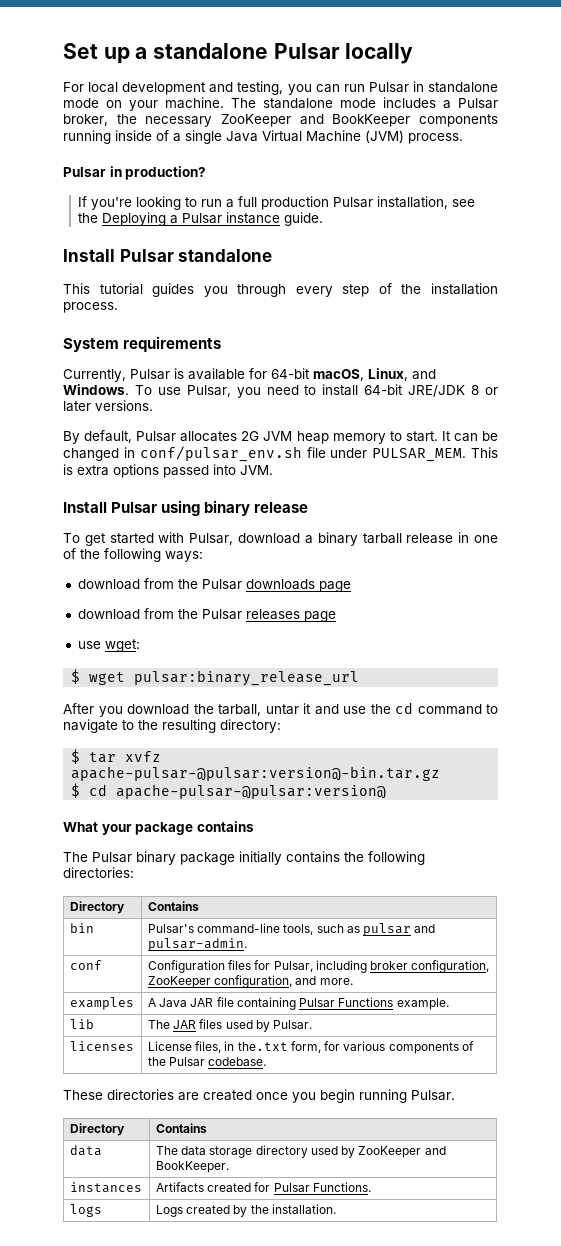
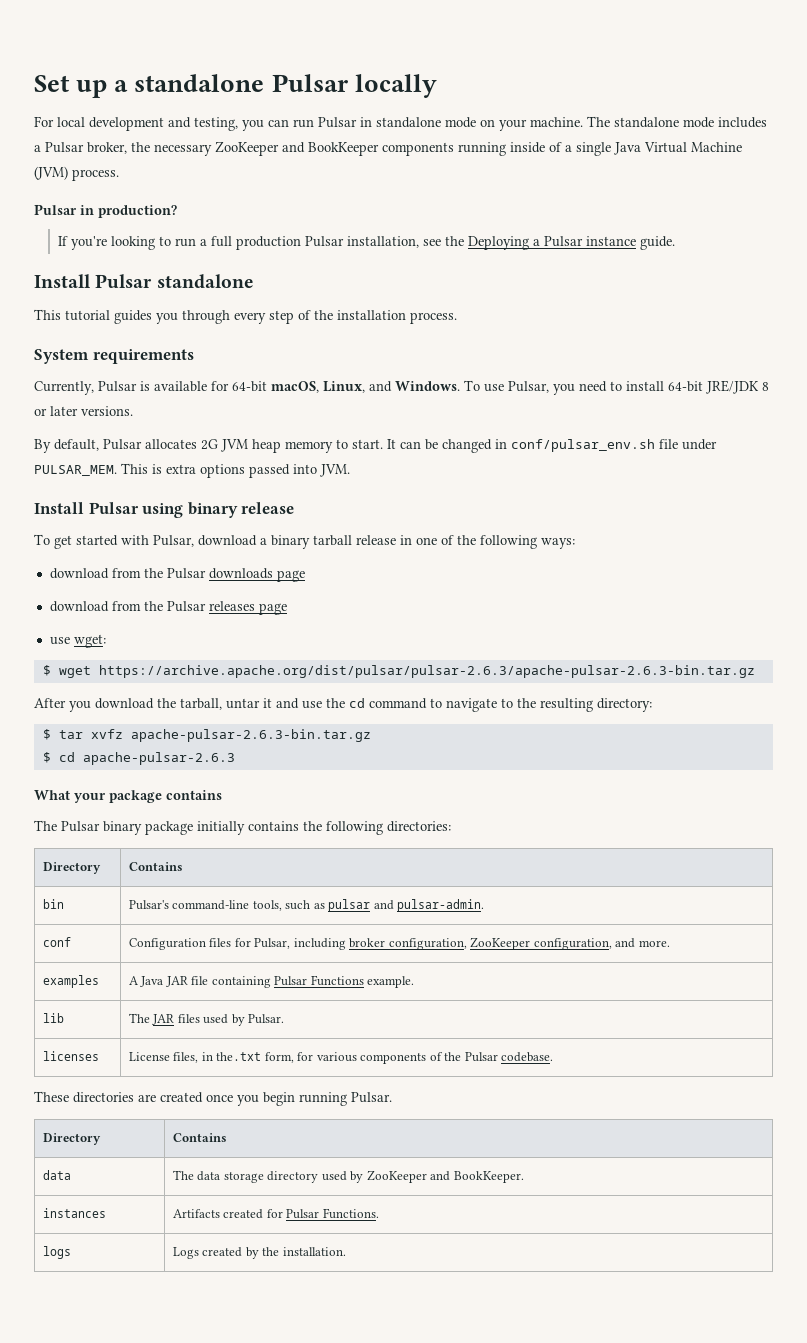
[134,670,360,686] pulsar:binary_release_url -> [98,665,755,678] https://archive.apache.org/dist/pulsar/pulsar-2.6.3/apache-pulsar-2.6.3-bin.tar.gz
[71,766,441,781] apache-pulsar-@pulsar:version@-bin.tar.gz -> [130,729,371,742] apache-pulsar-2.6.3-bin.tar.gz
[116,784,387,799] apache-pulsar-@pulsar:version@ -> [82,752,235,765] apache-pulsar-2.6.3

